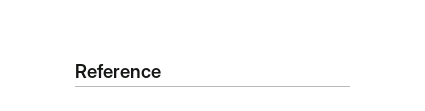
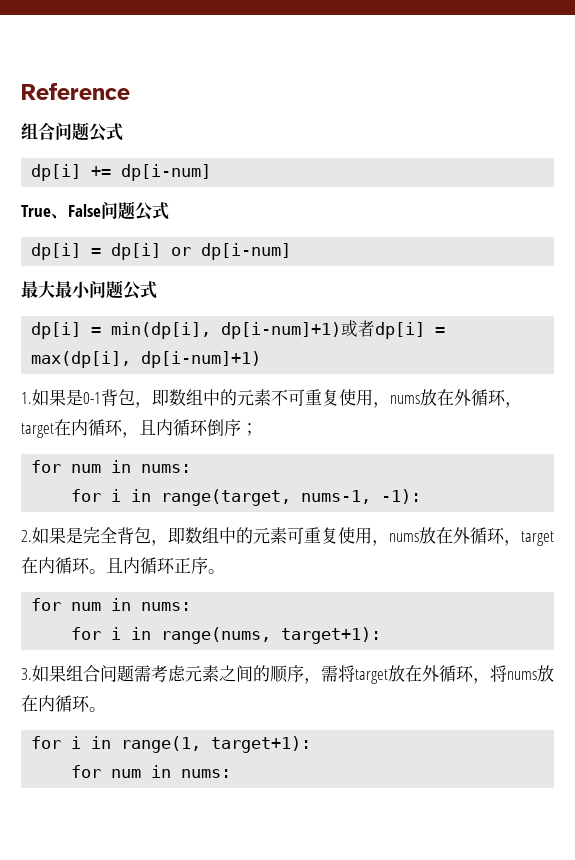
(161, 71) none -> [21,122,123,142] [31,164,212,181] [21,201,169,221] [31,243,292,260] [21,280,157,300] [31,320,446,339] [31,351,262,368] [21,389,522,408] [21,419,258,438] [31,460,192,473] [71,489,422,506] [21,527,554,546] [21,557,225,574] [31,598,192,611] [71,627,382,644] [21,665,554,684] [21,695,106,712] [31,736,312,753] [71,765,232,778] // 组合问题公式 // dp[i] += dp[i-num] // True、False问题公式 // dp[i] = dp[i] or dp[i-num] // 最大最小问题公式 // dp[i] = min(dp[i], dp[i-num]+1)或者dp[i] = max(dp[i], dp[i-num]+1) // 1.如果是0-1背包，即数组中的元素不可重复使用，nums放在外循环，target在内循环，且内循环倒序； // for num in nums: // for i in range(target, nums-1, -1): // 2.如果是完全背包，即数组中的元素可重复使用，nums放在外循环，target在内循环。且内循环正序。 // for num in nums: // for i in range(nums, target+1): // 3.如果组合问题需考虑元素之间的顺序，需将target放在外循环，将nums放在内循环。 // for i in range(1, target+1): // for num in nums:

